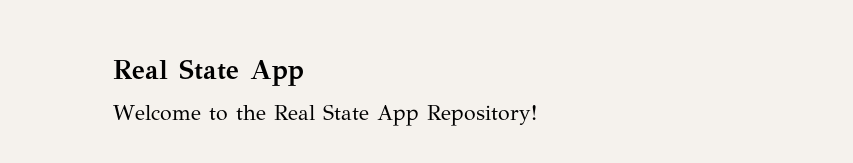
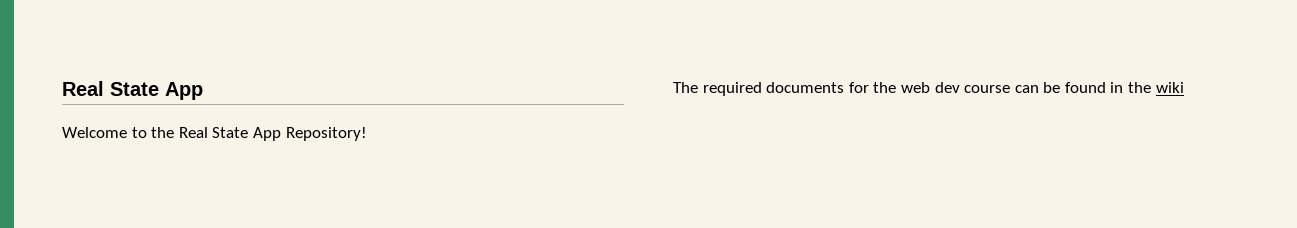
(537, 115) none -> [673,82,1184,96] // The required documents for the web dev course can be found in the wiki

